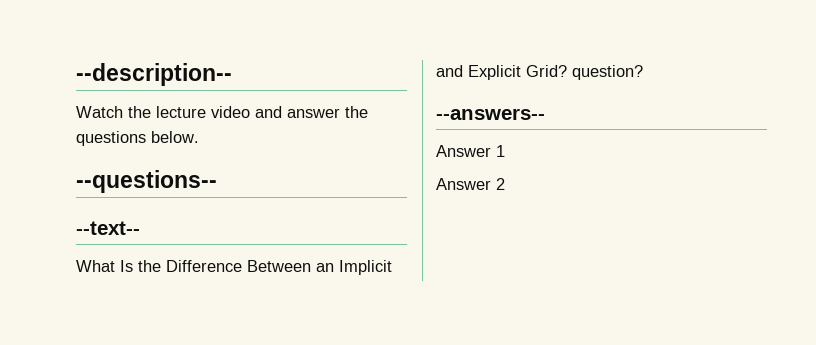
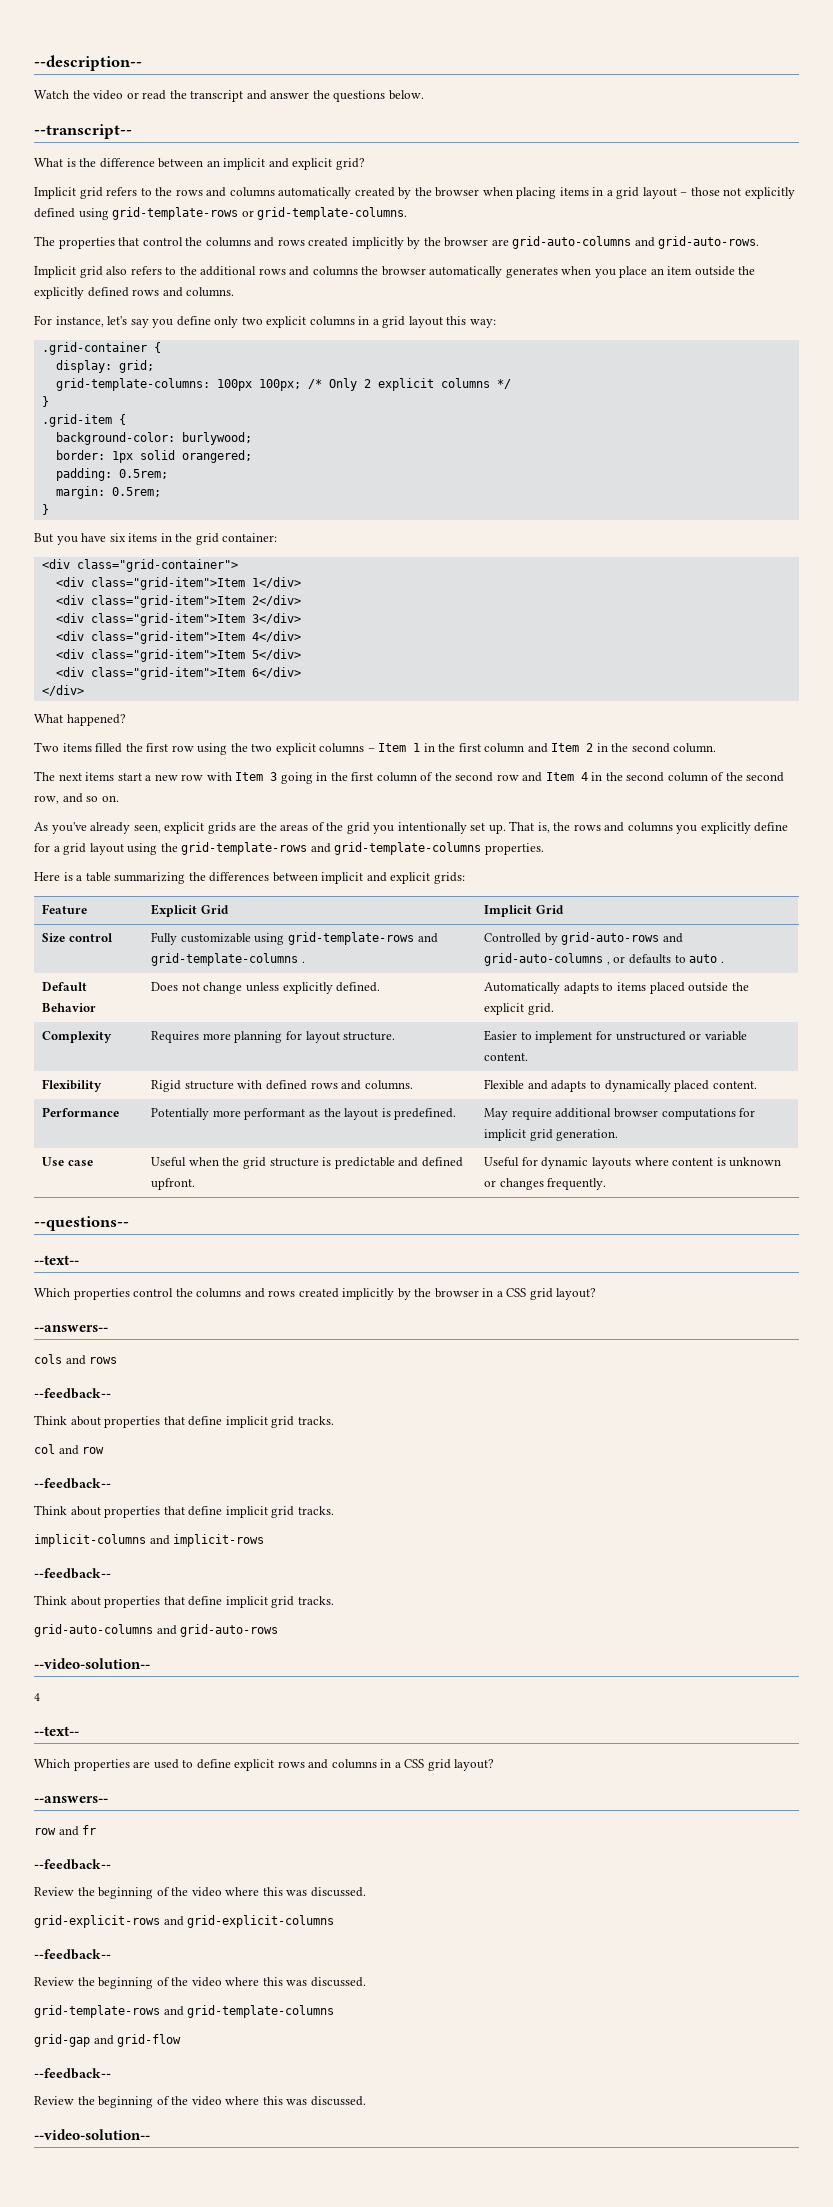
[156,106,250,118] lecture video -> [93,90,244,102] video or read the transcript
[76,170,217,193] [76,221,140,235] [76,260,392,275] [436,65,643,80] [436,108,545,120] [436,145,505,157] [436,178,505,190] --questions-- // --text-- // What Is the Difference Between an Implicit and Explicit Grid? question? // --answers-- // Answer 1 // Answer 2 -> [34,124,132,139] [34,158,365,170] [34,187,795,199] [34,207,408,220] [34,236,760,249] [34,266,756,278] [34,287,235,299] [34,315,496,328] [41,342,161,355] [55,360,154,373] [55,378,511,391] [41,396,49,407] [41,414,126,427] [55,432,252,445] [55,450,252,463] [55,468,168,481] [55,486,161,499] [41,504,49,515] [34,533,278,545] [41,559,238,572] [55,577,301,590] [55,595,301,608] [55,613,301,626] [55,631,301,644] [55,649,301,662] [55,667,301,680] [41,685,84,696] [34,714,126,726] [34,742,717,755] [34,771,785,784] [34,793,119,804] [34,821,789,834] [34,842,544,855] [34,872,465,884] [42,904,88,914] [151,904,229,917] [484,905,564,917] [42,933,113,943] [151,932,438,945] [151,953,305,966] [484,932,683,945] [484,953,724,966] [42,982,88,991] [42,1003,97,1012] [151,982,381,994] [484,982,749,994] [484,1003,554,1015] [42,1031,113,1043] [151,1031,396,1043] [484,1030,747,1043] [484,1053,529,1061] [42,1079,103,1092] [151,1080,413,1092] [484,1079,757,1092] [42,1107,120,1117] [151,1108,457,1120] [484,1108,756,1120] [484,1129,619,1141] [42,1157,93,1166] [151,1157,463,1169] [151,1178,196,1190] [484,1157,782,1169] [484,1178,607,1190] [34,1216,129,1231] [34,1255,79,1265] [34,1288,597,1300] [34,1325,108,1332] [34,1354,118,1365] [34,1388,111,1399] [34,1415,334,1428] [34,1444,105,1455] [34,1478,111,1489] [34,1505,334,1518] [34,1534,265,1547] [34,1568,111,1579] [34,1595,334,1608] [34,1624,279,1637] [34,1658,150,1669] [34,1693,40,1701] [34,1726,79,1736] [34,1759,495,1771] [34,1796,108,1803] [34,1825,97,1836] [34,1859,111,1870] [34,1887,366,1899] [34,1915,335,1928] [34,1949,111,1960] [34,1977,366,1989] [34,2005,335,2018] [34,2034,182,2047] [34,2068,111,2079] [34,2096,366,2108] [34,2129,150,2140] --transcript-- // What is the difference between an implicit and explicit grid? // Implicit grid refers to the rows and columns automatically created by the browser when placing items in a grid layout – those not explicitly defined using grid-template-rows or grid-template-columns. // The properties that control the columns and rows created implicitly by the browser are grid-auto-columns and grid-auto-rows. // Implicit grid also refers to the additional rows and columns the browser automatically generates when you place an item outside the explicitly defined rows and columns. // For instance, let's say you define only two explicit columns in a grid layout this way: // .grid-container { // display: grid; // grid-template-columns: 100px 100px; /* Only 2 explicit columns */ // } // .grid-item { // background-color: burlywood; // border: 1px solid orangered; // padding: 0.5rem; // margin: 0.5rem; // } // But you have six items in the grid container: // <div class="grid-container"> // <div class="grid-item">Item 1</div> // <div class="grid-item">Item 2</div> // <div class="grid-item">Item 3</div> // <div class="grid-item">Item 4</div> // <div class="grid-item">Item 5</div> // <div class="grid-item">Item 6</div> // </div> // What happened? // Two items filled the first row using the two explicit columns – Item 1 in the first column and Item 2 in the second column. // The next items start a new row with Item 3 going in the first column of the second row and Item 4 in the second column of the second row, and so on. // As you've already seen, explicit grids are the areas of the grid you intentionally set up. That is, the rows and columns you explicitly define for a grid layout using the grid-template-rows and grid-template-columns properties. // Here is a table summarizing the differences between implicit and explicit grids: // Feature | Explicit Grid | Implicit Grid // Size control | Fully customizable using grid-template-rows and grid-template-columns . | Controlled by grid-auto-rows and grid-auto-columns , or defaults to auto . // Default Behavior | Does not change unless explicitly defined. | Automatically adapts to items placed outside the explicit grid. // Complexity | Requires more planning for layout structure. | Easier to implement for unstructured or variable content. // Flexibility | Rigid structure with defined rows and columns. | Flexible and adapts to dynamically placed content. // Performance | Potentially more performant as the layout is predefined. | May require additional browser computations for implicit grid generation. // Use case | Useful when the grid structure is predictable and defined upfront. | Useful for dynamic layouts where content is unknown or changes frequently. // --questions-- // --text-- // Which properties control the columns and rows created implicitly by the browser in a CSS grid layout? // --answers-- // cols and rows // --feedback-- // Think about properties that define implicit grid tracks. // col and row // --feedback-- // Think about properties that define implicit grid tracks. // implicit-columns and implicit-rows // --feedback-- // Think about properties that define implicit grid tracks. // grid-auto-columns and grid-auto-rows // --video-solution-- // 4 // --text-- // Which properties are used to define explicit rows and columns in a CSS grid layout? // --answers-- // row and fr // --feedback-- // Review the beginning of the video where this was discussed. // grid-explicit-rows and grid-explicit-columns // --feedback-- // Review the beginning of the video where this was discussed. // grid-template-rows and grid-template-columns // grid-gap and grid-flow // --feedback-- // Review the beginning of the video where this was discussed. // --video-solution--

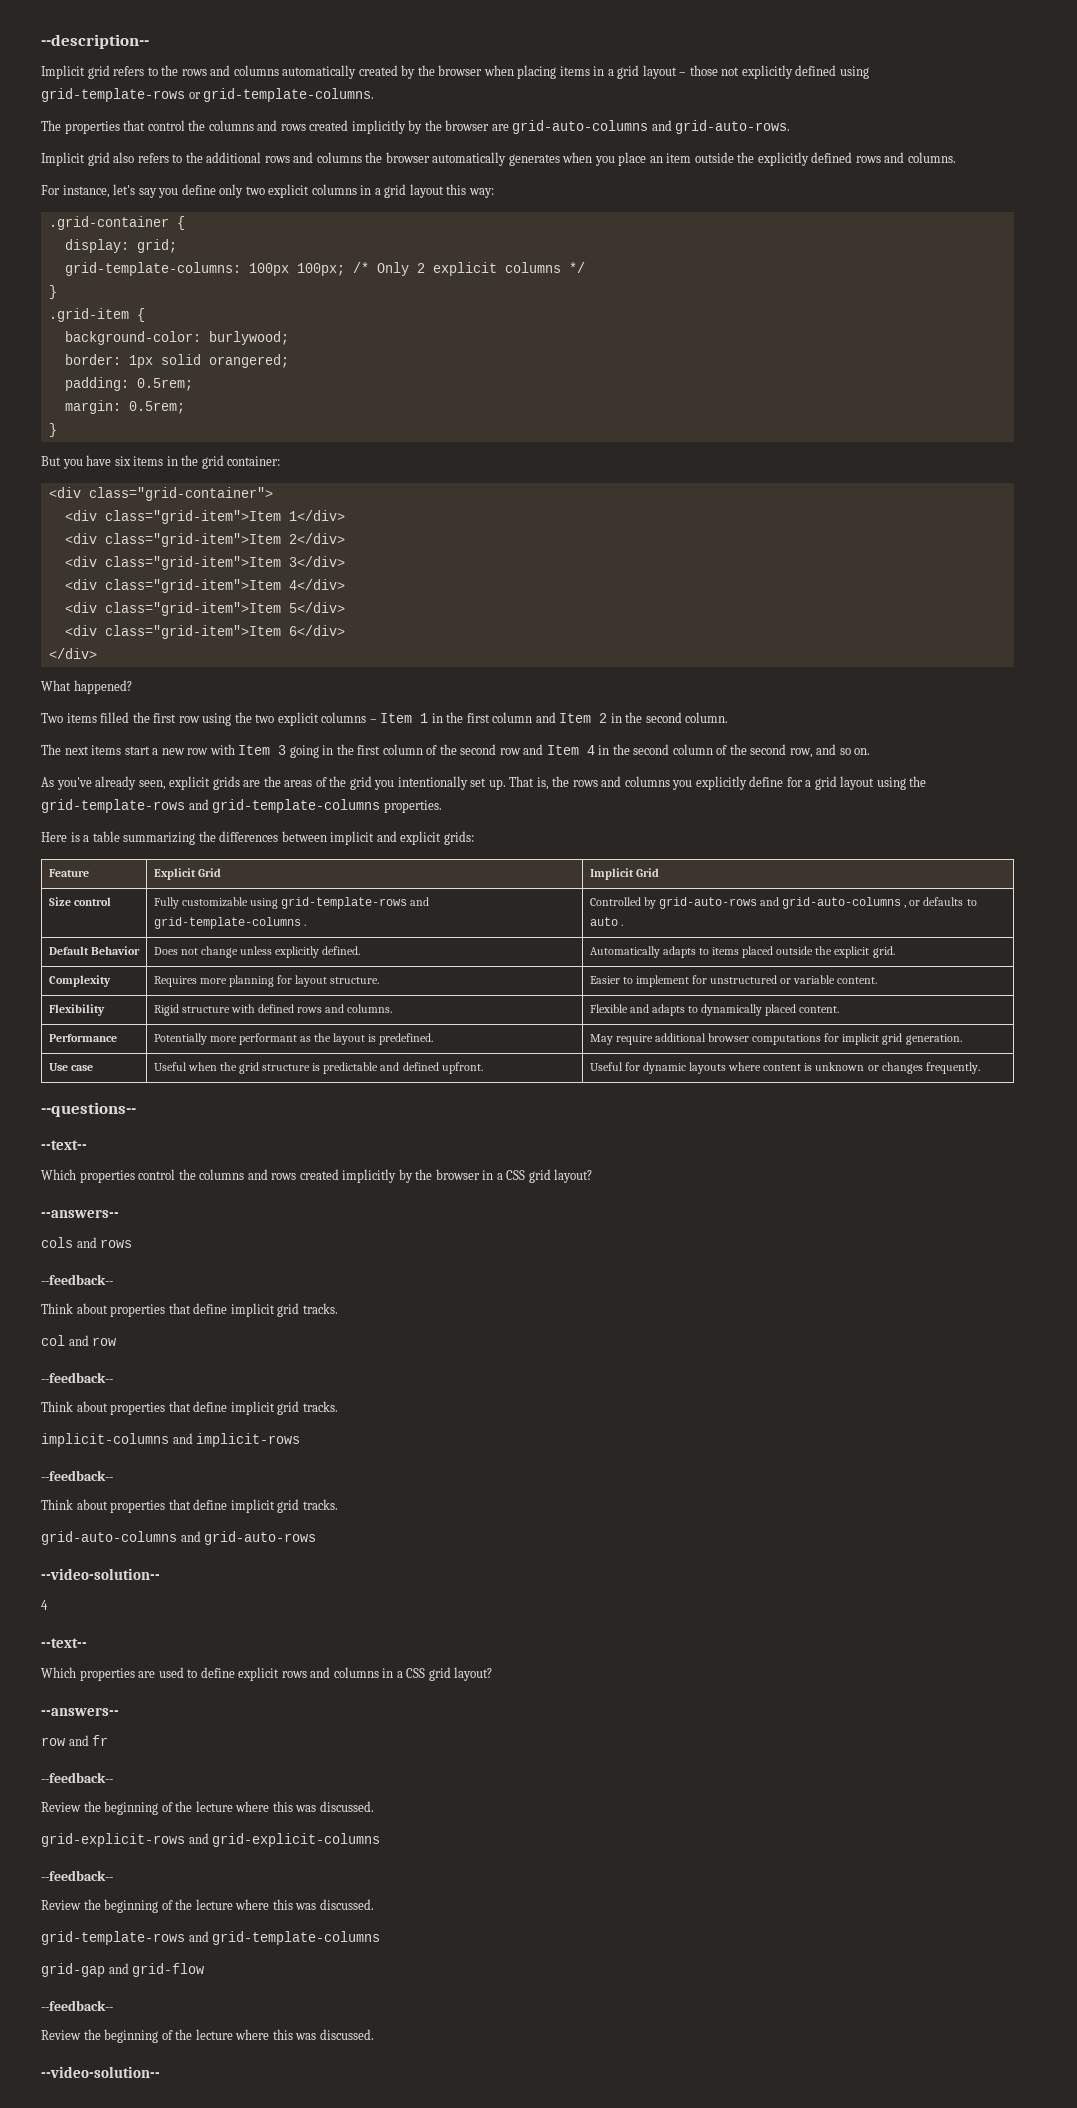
[34,90,424,102] [34,124,132,139] [34,158,365,170] // Watch the video or read the transcript and answer the questions below. // --transcript-- // What is the difference between an implicit and explicit grid? -> (149, 41) none
[191,1887,222,1897] video -> [195,1801,233,1812] lecture
[191,1977,222,1987] video -> [195,1899,233,1910] lecture
[191,2096,222,2106] video -> [195,2029,233,2040] lecture

